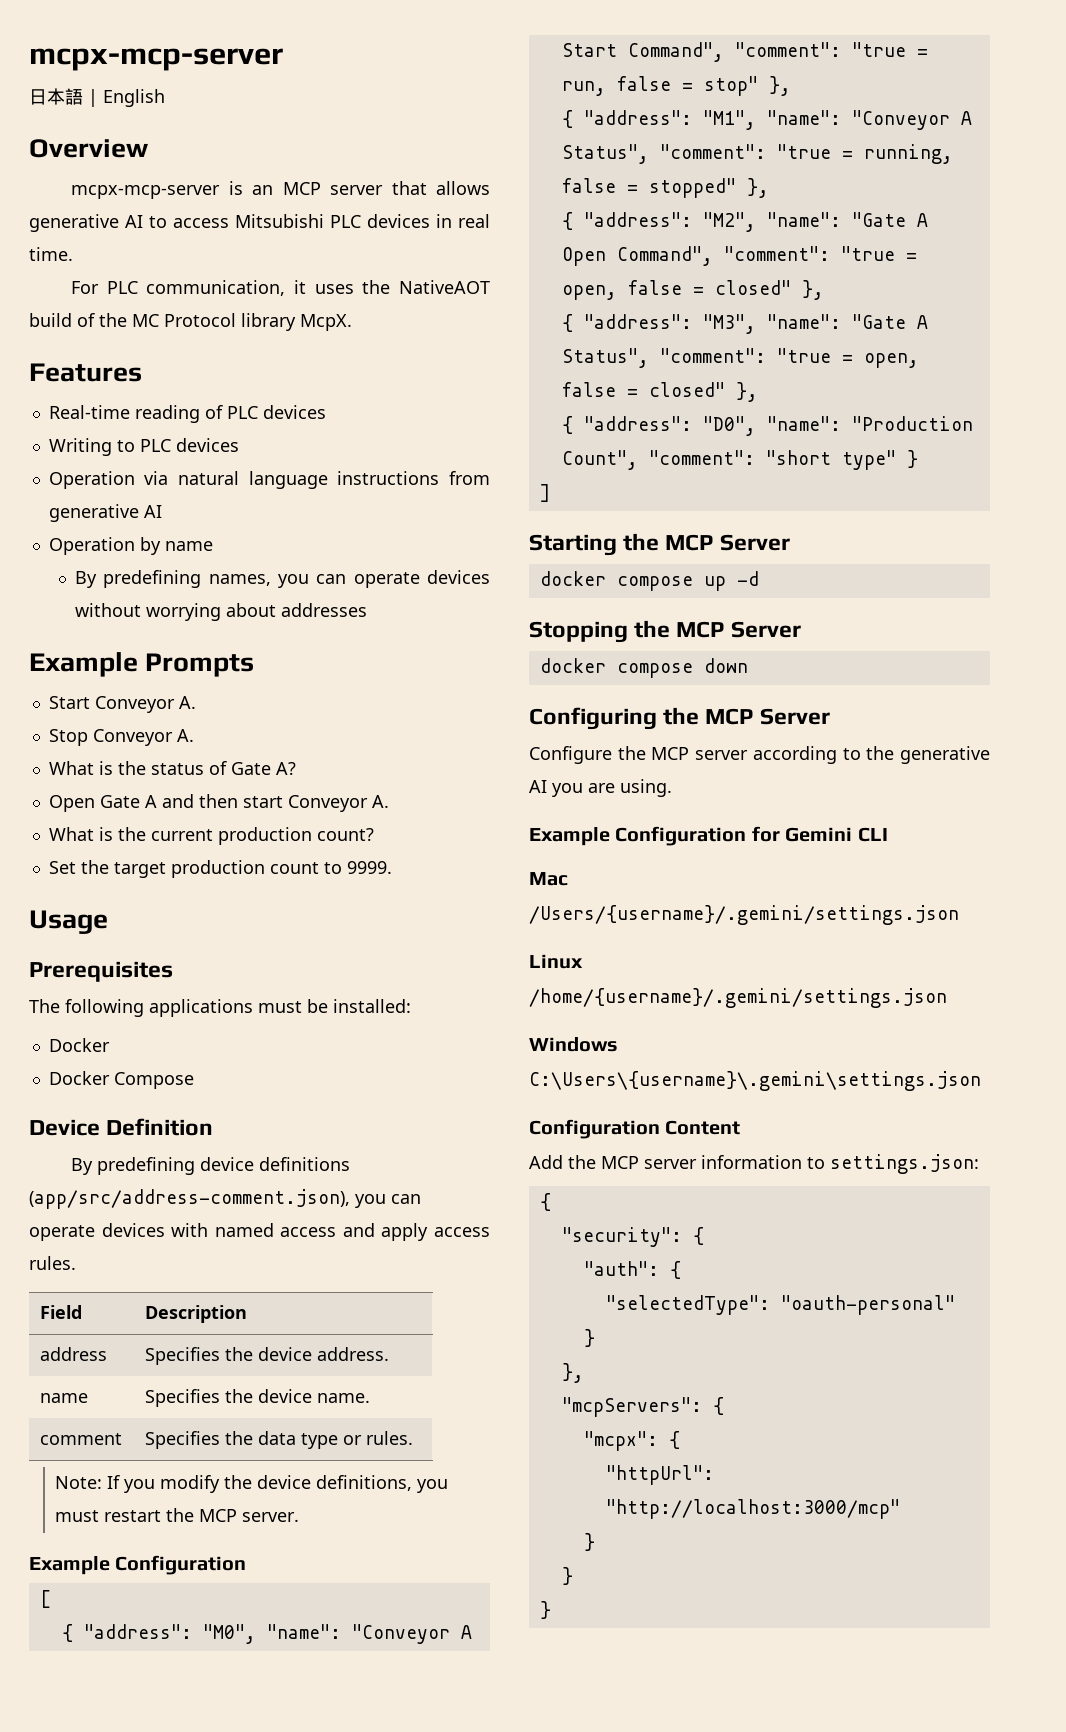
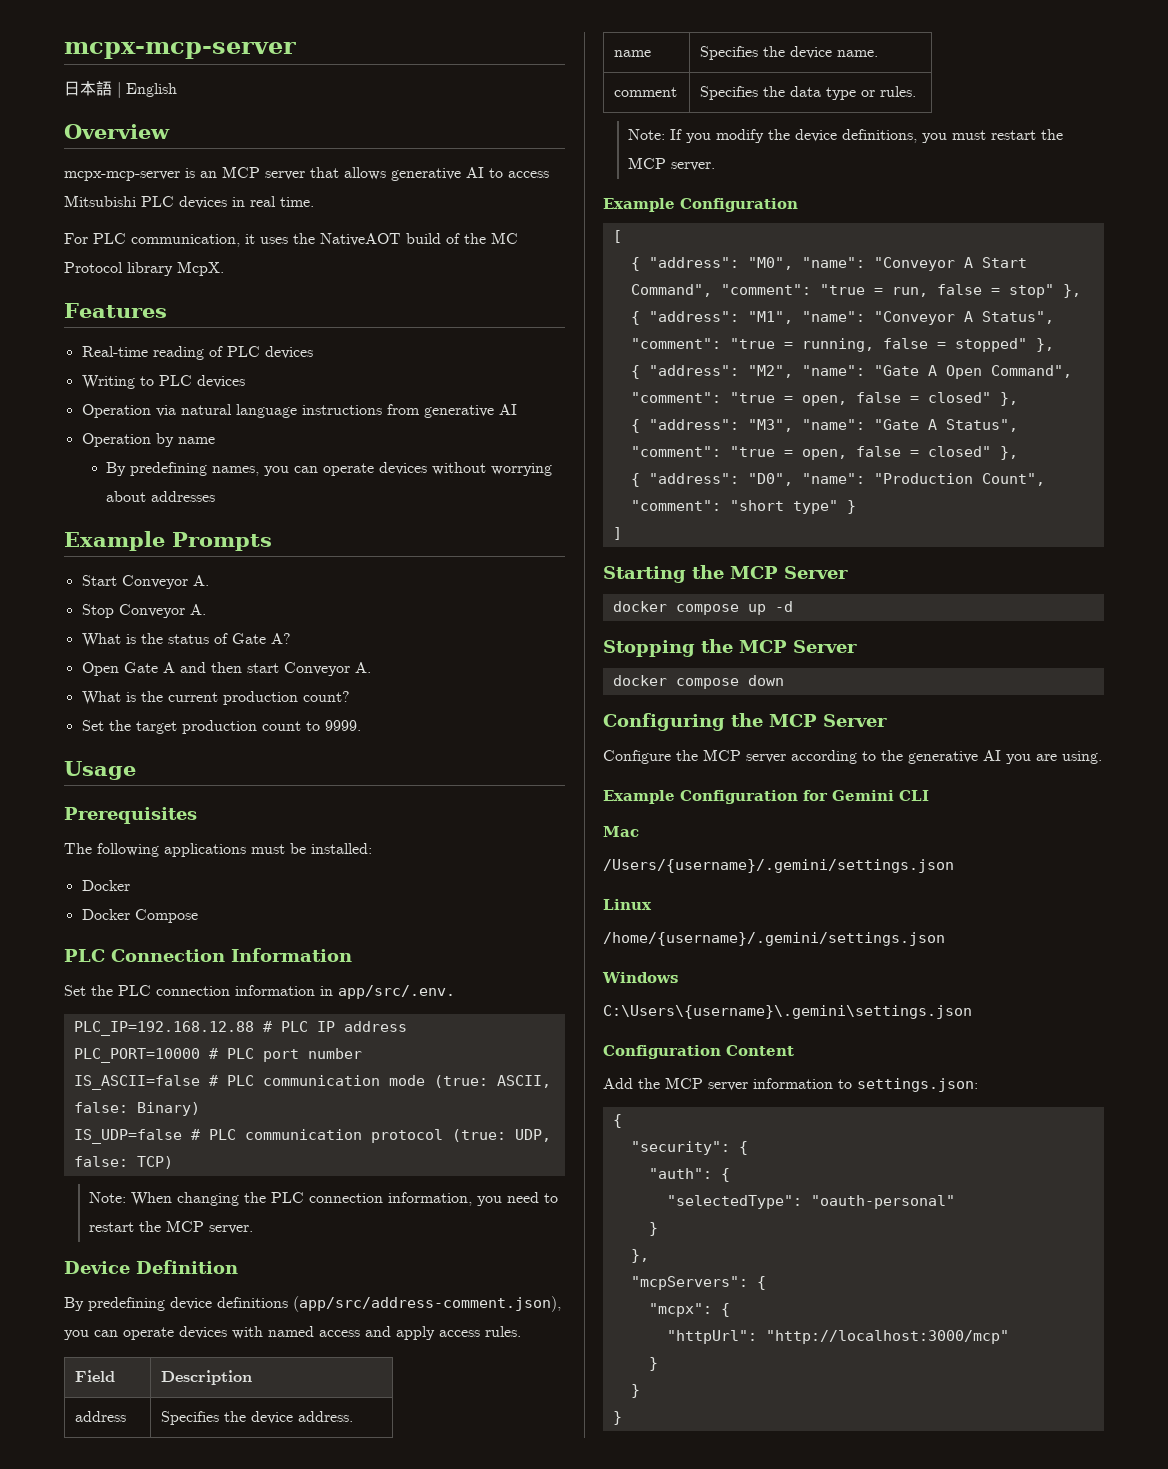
(194, 1080) none -> [64,948,352,962] [64,985,455,999] [73,1021,407,1036] [73,1048,362,1063] [73,1075,551,1090] [73,1102,200,1116] [73,1129,551,1144] [73,1156,173,1169] [88,1192,558,1206] [88,1220,253,1234] // PLC Connection Information // Set the PLC connection information in app/src/.env. // PLC_IP=192.168.12.88 # PLC IP address // PLC_PORT=10000 # PLC port number // IS_ASCII=false # PLC communication mode (true: ASCII, false: Binary) // IS_UDP=false # PLC communication protocol (true: UDP, false: TCP) // Note: When changing the PLC connection information, you need to restart the MCP server.

